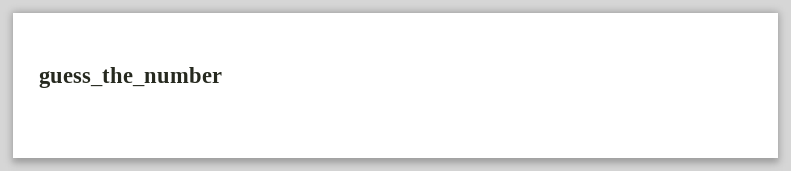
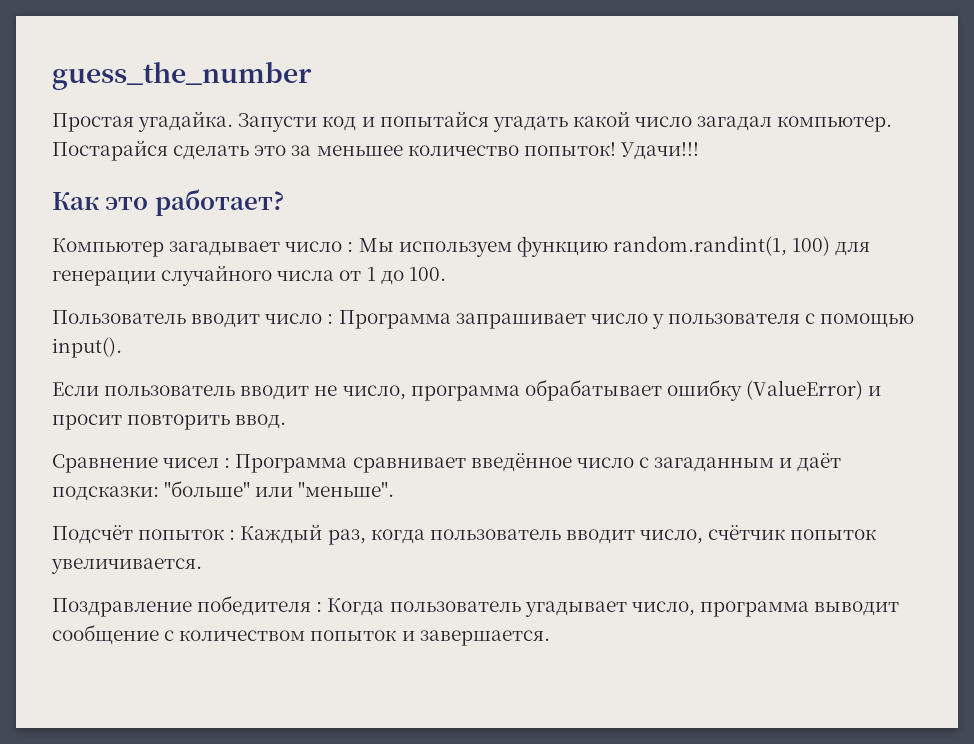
(222, 77) none -> [52,111,893,132] [52,140,699,161] [52,189,284,216] [52,236,871,257] [52,265,446,286] [52,310,915,329] [52,337,122,358] [52,379,882,401] [52,414,287,430] [52,453,842,473] [52,480,395,501] [52,524,878,545] [51,558,202,574] [52,595,900,617] [52,624,550,646] // Простая угадайка. Запусти код и попытайся угадать какой число загадал компьютер. Постарайся сделать это за меньшее количество попыток! Удачи!!! // Как это работает? // Компьютер загадывает число : Мы используем функцию random.randint(1, 100) для генерации случайного числа от 1 до 100. // Пользователь вводит число : Программа запрашивает число у пользователя с помощью input(). // Если пользователь вводит не число, программа обрабатывает ошибку (ValueError) и просит повторить ввод. // Сравнение чисел : Программа сравнивает введённое число с загаданным и даёт подсказки: "больше" или "меньше". // Подсчёт попыток : Каждый раз, когда пользователь вводит число, счётчик попыток увеличивается. // Поздравление победителя : Когда пользователь угадывает число, программа выводит сообщение с количеством попыток и завершается.

